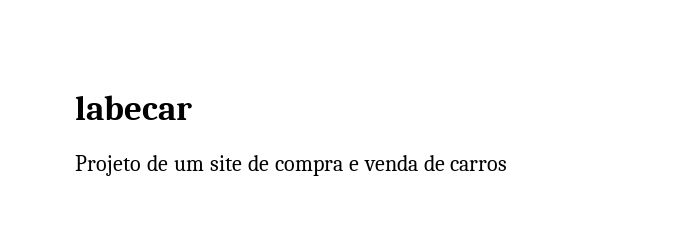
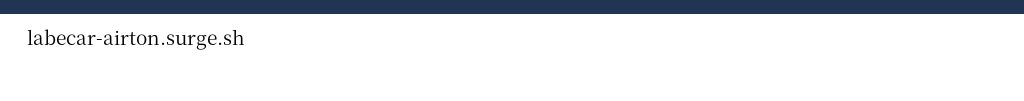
[75,95,192,120] [75,155,508,176] labecar // Projeto de um site de compra e venda de carros -> [27,29,245,50] labecar-airton.surge.sh

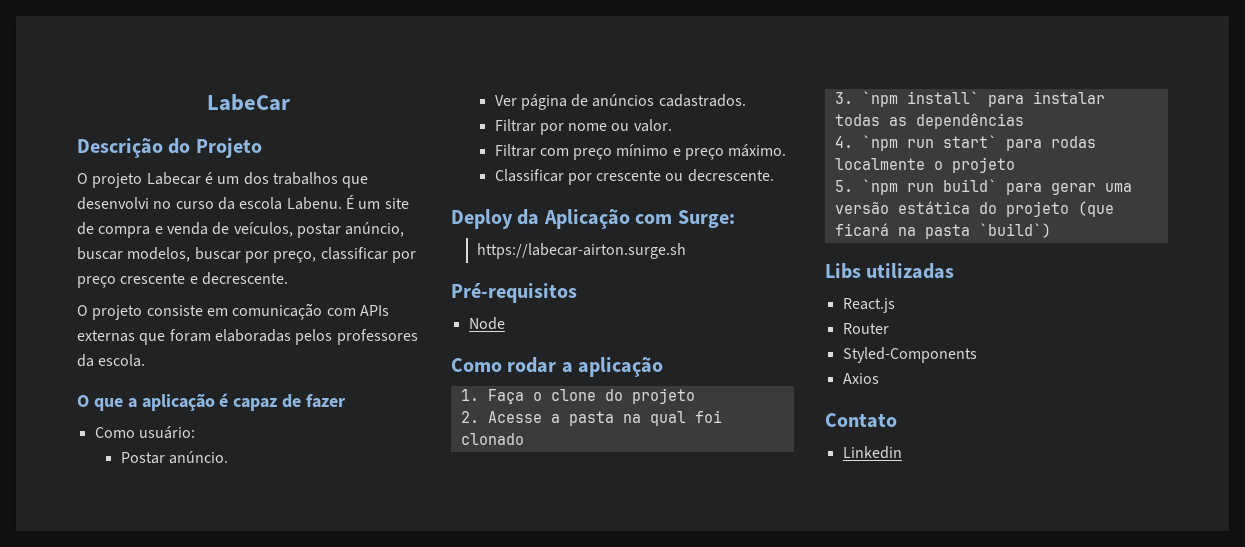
[27,29,245,50] labecar-airton.surge.sh -> [207,94,290,111] [77,138,262,158] [77,172,369,188] [77,195,409,210] [77,222,405,238] [77,247,416,263] [77,272,288,288] [77,303,389,320] [77,329,418,345] [77,354,146,367] [77,393,347,412] [94,426,195,439] [120,451,228,464] [494,94,746,110] [494,119,672,135] [494,144,787,160] [494,169,774,185] [451,209,735,229] [476,243,686,259] [451,283,577,303] [468,317,505,330] [451,357,664,377] [460,388,695,404] [460,410,722,426] [460,433,524,445] [834,91,1105,107] [834,113,1024,129] [834,135,1096,151] [834,157,1015,173] [834,179,1132,195] [834,201,1114,217] [834,223,1051,239] [825,263,955,279] [842,298,895,313] [842,323,889,334] [842,347,977,363] [842,373,879,384] [825,413,897,428] [842,446,902,459] LabeCar // Descrição do Projeto // O projeto Labecar é um dos trabalhos que desenvolvi no curso da escola Labenu. É um site de compra e venda de veículos, postar anúncio, buscar modelos, buscar por preço, classificar por preço crescente e decrescente. // O projeto consiste em comunicação com APIs externas que foram elaboradas pelos professores da escola. // O que a aplicação é capaz de fazer // Como usuário: // Postar anúncio. // Ver página de anúncios cadastrados. // Filtrar por nome ou valor. // Filtrar com preço mínimo e preço máximo. // Classificar por crescente ou decrescente. // Deploy da Aplicação com Surge: // https://labecar-airton.surge.sh // Pré-requisitos // Node // Como rodar a aplicação // 1. Faça o clone do projeto // 2. Acesse a pasta na qual foi clonado // 3. `npm install` para instalar todas as dependências // 4. `npm run start` para rodas localmente o projeto // 5. `npm run build` para gerar uma versão estática do projeto (que ficará na pasta `build`) // Libs utilizadas // React.js // Router // Styled-Components // Axios // Contato // Linkedin

